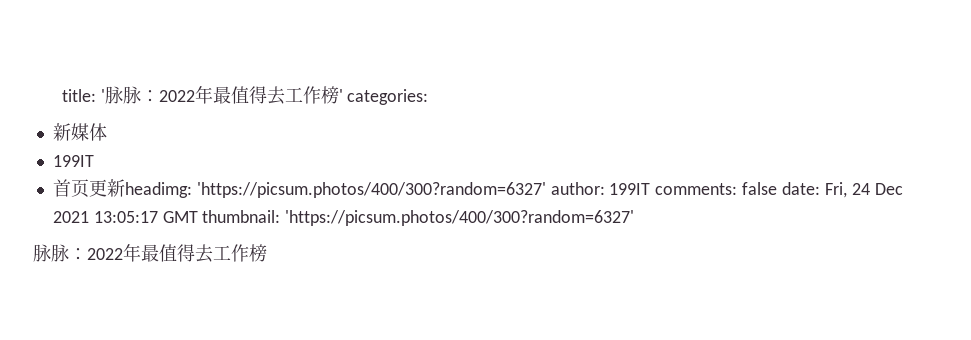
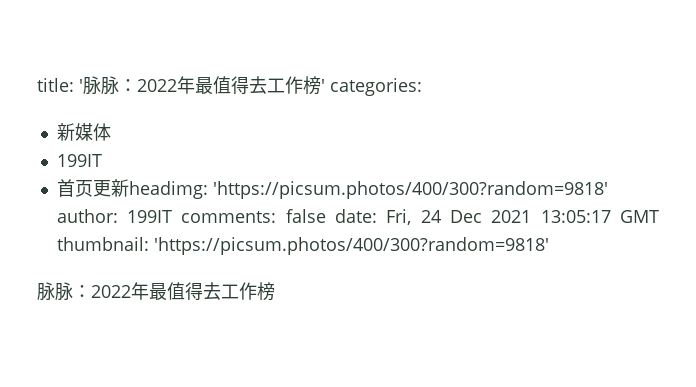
[196,182,546,198] 'https://picsum.photos/400/300?random=6327' -> [212,181,608,199] 'https://picsum.photos/400/300?random=9818'
[285,210,635,226] 'https://picsum.photos/400/300?random=6327' -> [153,237,549,255] 'https://picsum.photos/400/300?random=9818'

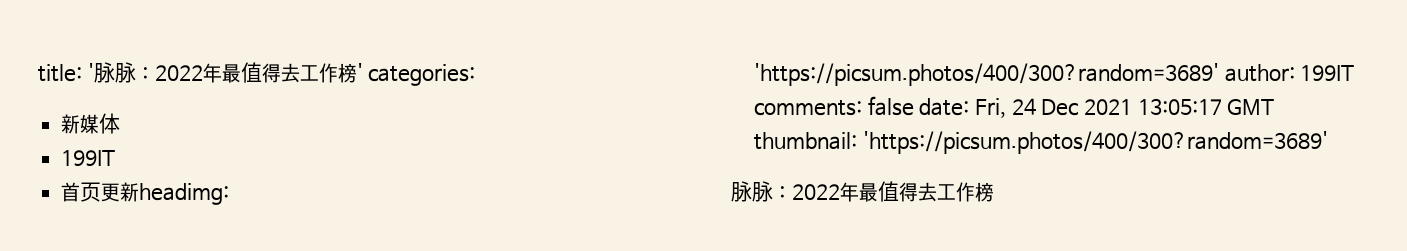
[212,181,608,199] 'https://picsum.photos/400/300?random=9818' -> [754,63,1220,86] 'https://picsum.photos/400/300?random=3689'
[153,237,549,255] 'https://picsum.photos/400/300?random=9818' -> [862,131,1328,154] 'https://picsum.photos/400/300?random=3689'

